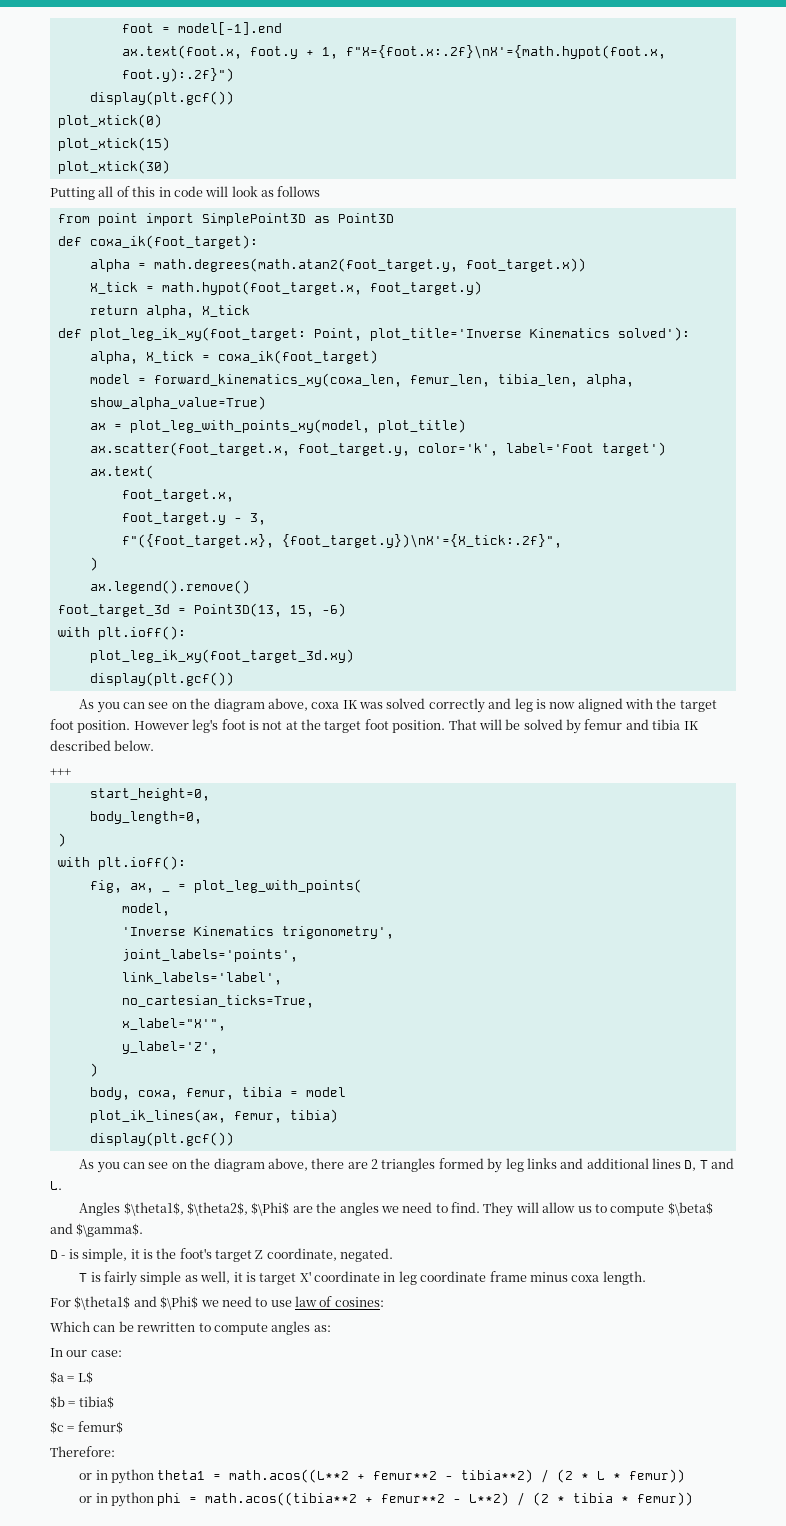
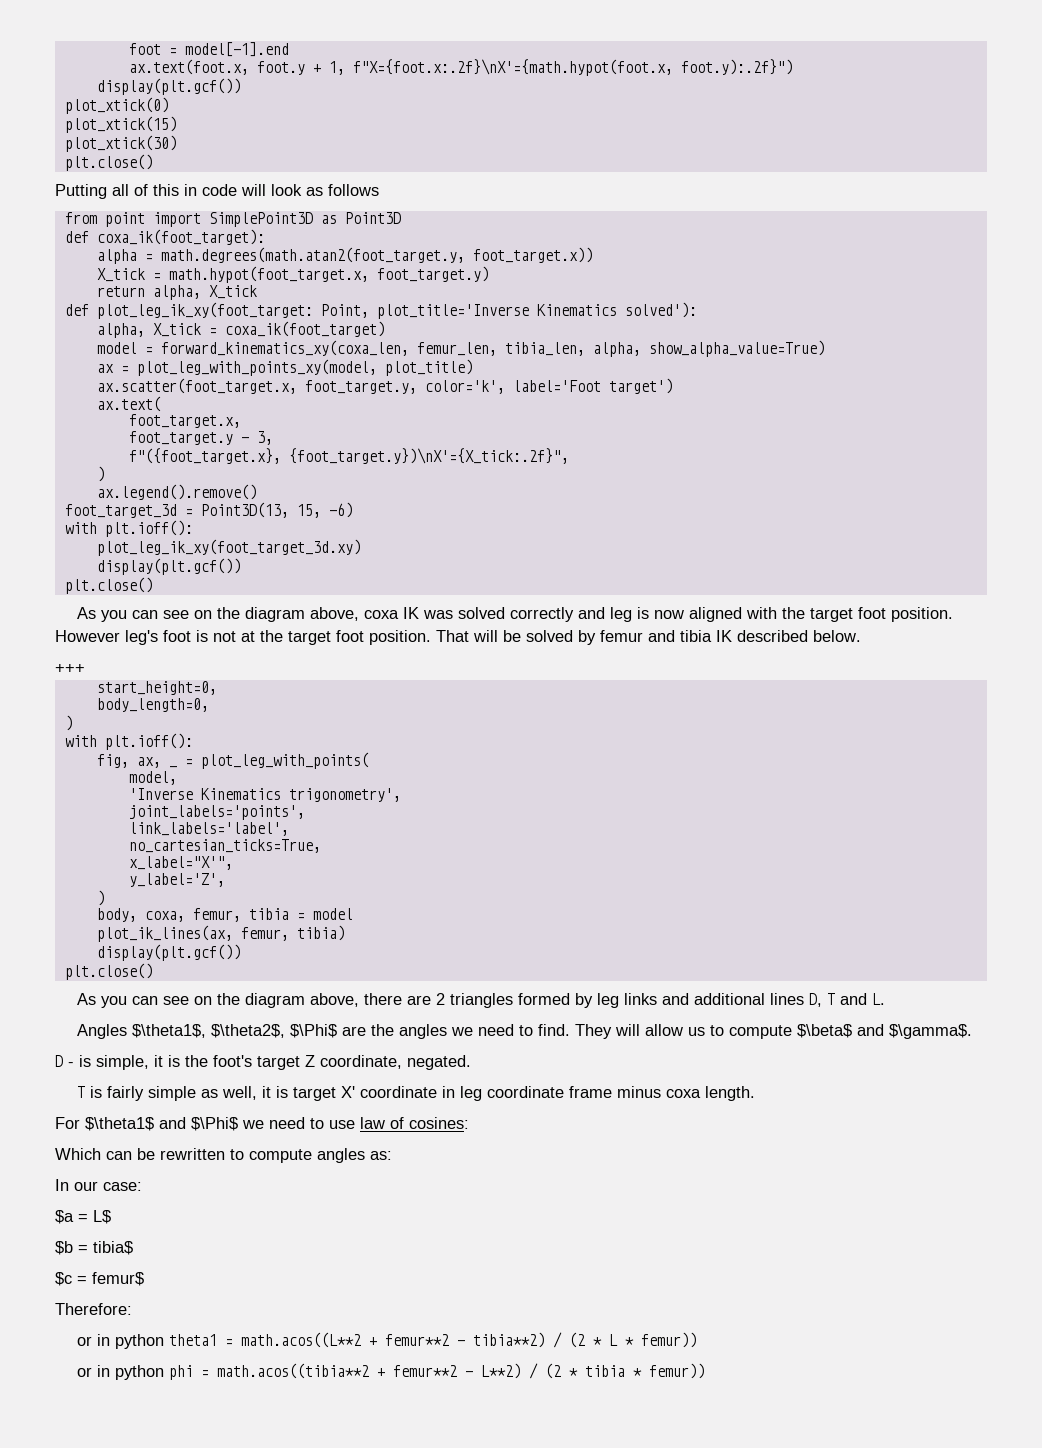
(170, 167) none -> [64,154,153,171] // plt.close()
(234, 679) none -> [64,577,153,594] // plt.close()
(234, 1139) none -> [64,963,153,980] // plt.close()

